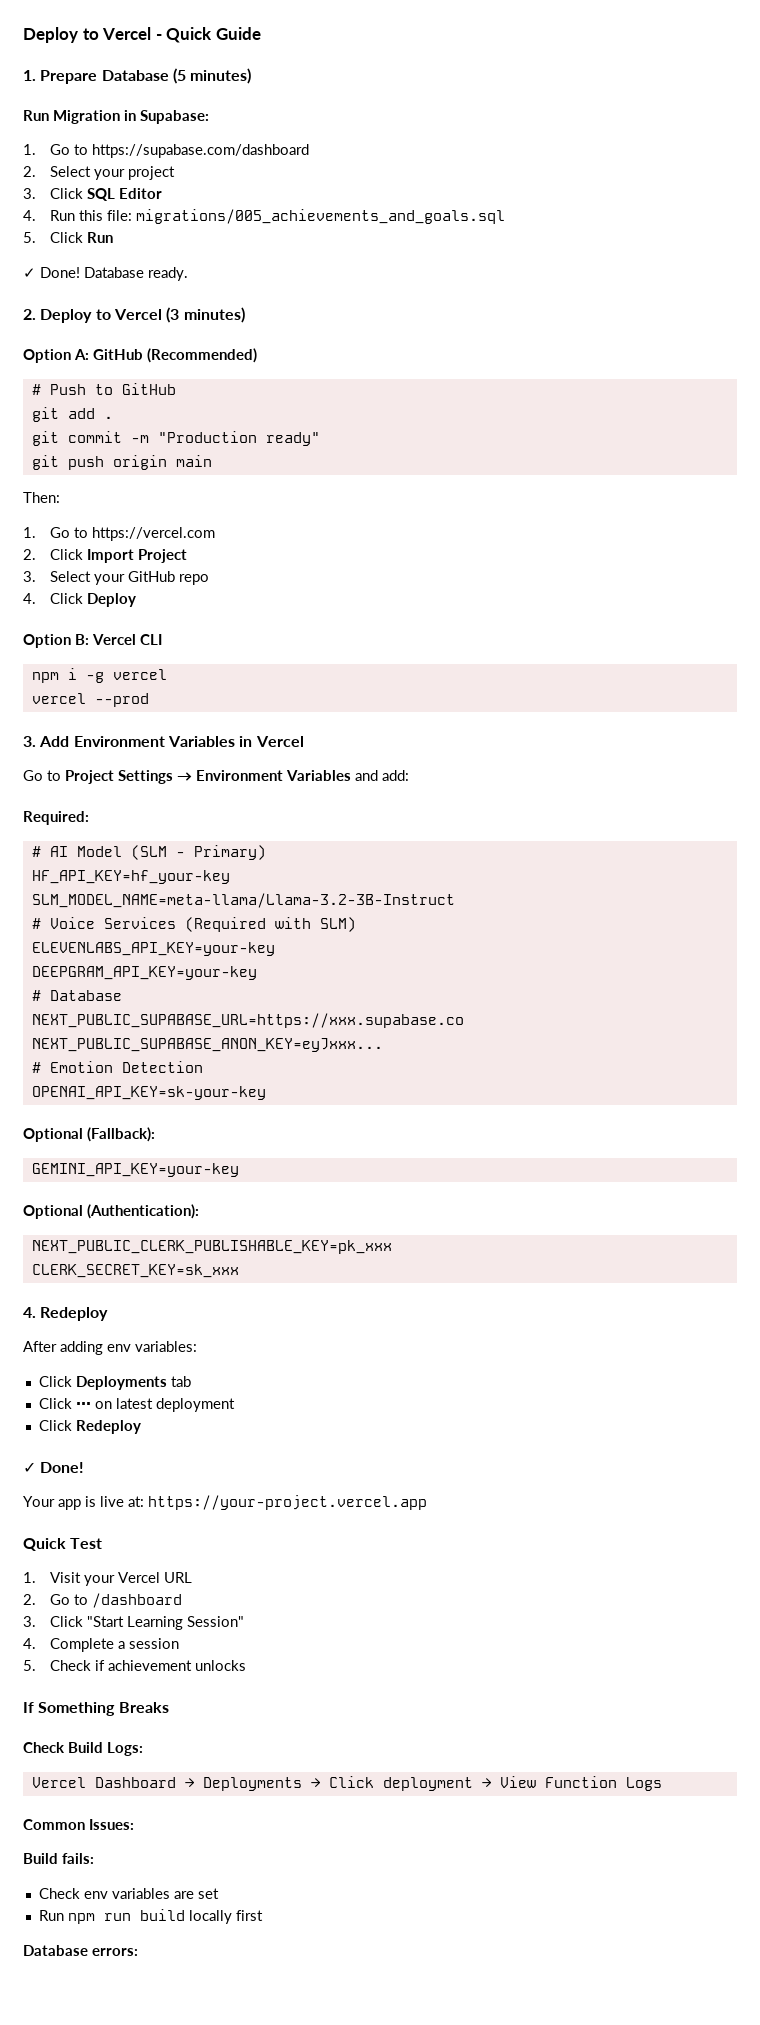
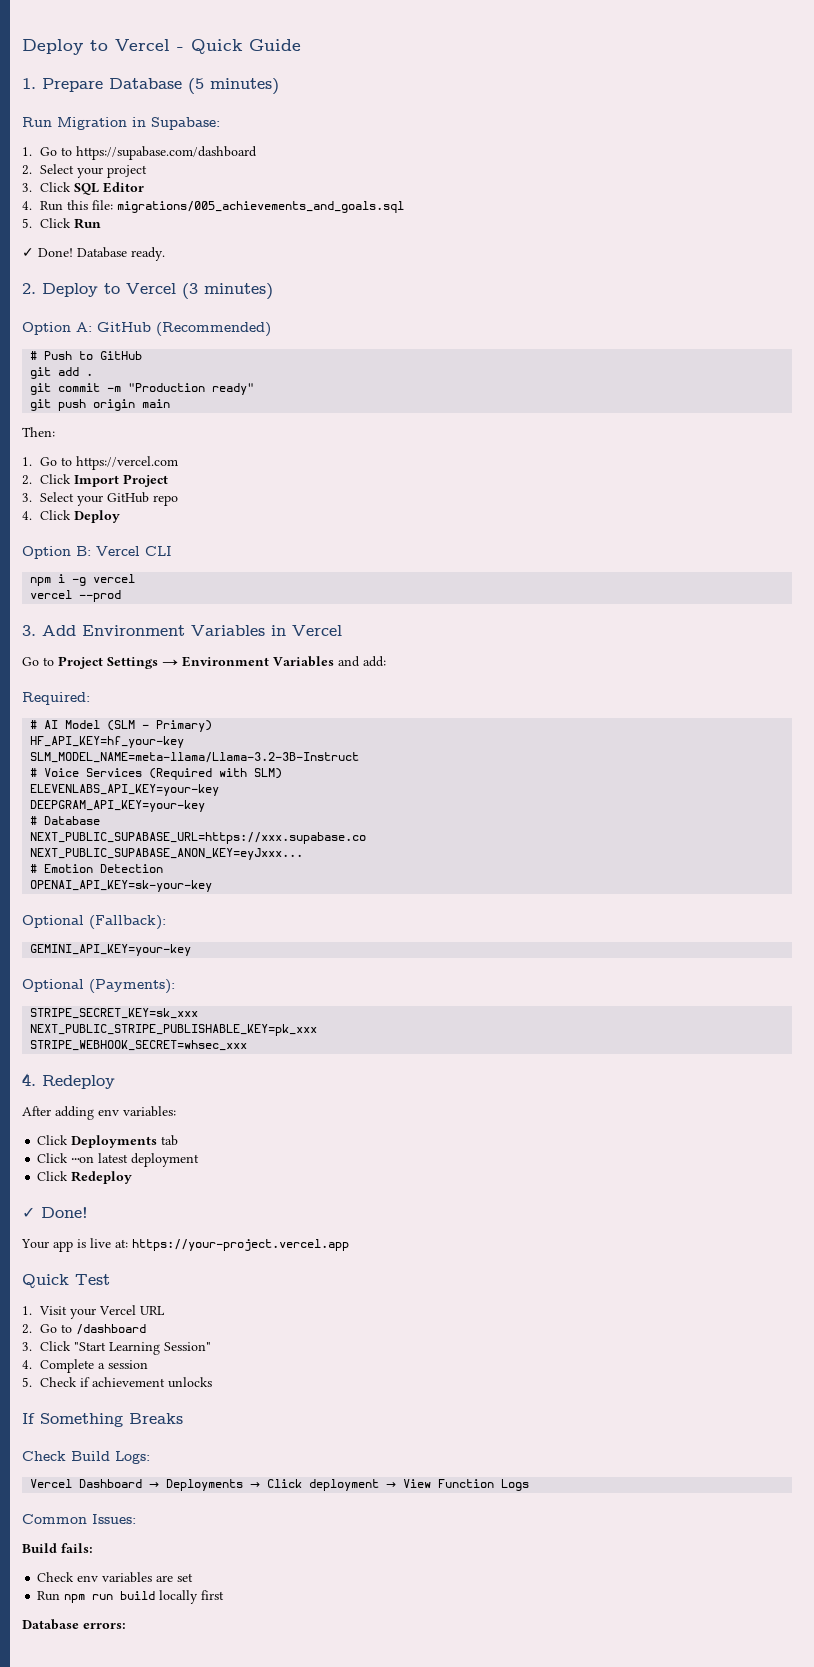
[87,1204,200,1219] [31,1240,392,1254] [31,1264,239,1278] (Authentication): // NEXT_PUBLIC_CLERK_PUBLISHABLE_KEY=pk_xxx // CLERK_SECRET_KEY=sk_xxx -> [89,979,175,994] [30,1008,199,1019] [30,1024,318,1036] [30,1040,248,1051] (Payments): // STRIPE_SECRET_KEY=sk_xxx // NEXT_PUBLIC_STRIPE_PUBLISHABLE_KEY=pk_xxx // STRIPE_WEBHOOK_SECRET=whsec_xxx

